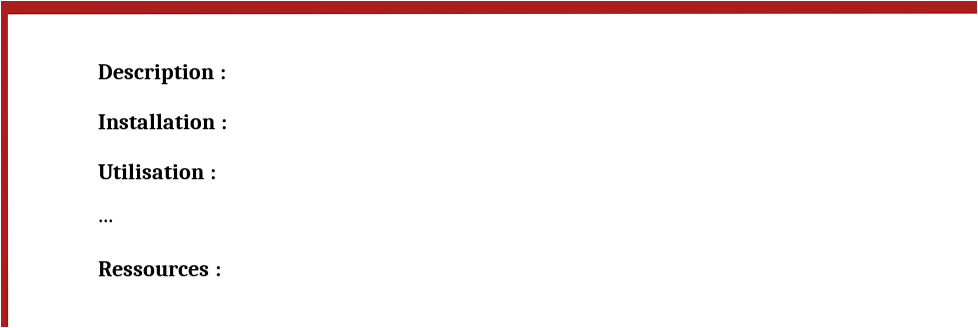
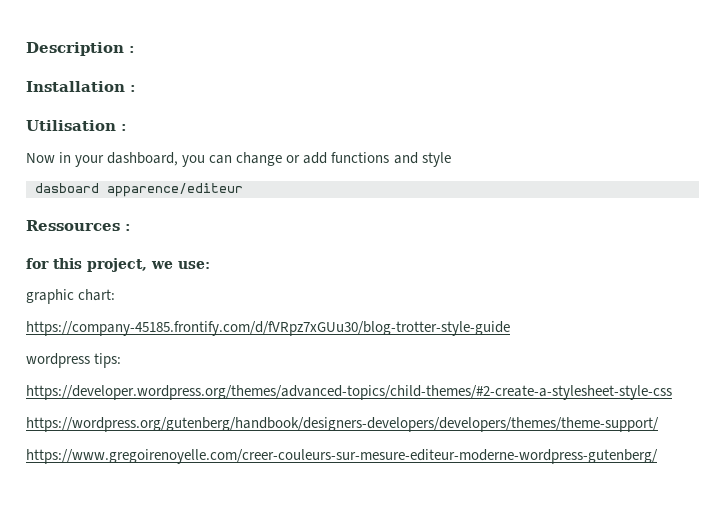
[98,219,114,223] [98,261,222,277] ... // Ressources : -> [26,152,451,167] [35,183,243,197] [26,220,131,231] [26,258,210,272] [26,289,116,304] [26,321,510,336] [26,353,122,368] [26,385,672,400] [26,417,659,432] [26,449,658,464] Now in your dashboard, you can change or add functions and style // dasboard apparence/editeur // Ressources : // for this project, we use: // graphic chart: // https://company-45185.frontify.com/d/fVRpz7xGUu30/blog-trotter-style-guide // wordpress tips: // https://developer.wordpress.org/themes/advanced-topics/child-themes/#2-create-a-stylesheet-style-css // https://wordpress.org/gutenberg/handbook/designers-developers/developers/themes/theme-support/ // https://www.gregoirenoyelle.com/creer-couleurs-sur-mesure-editeur-moderne-wordpress-gutenberg/

